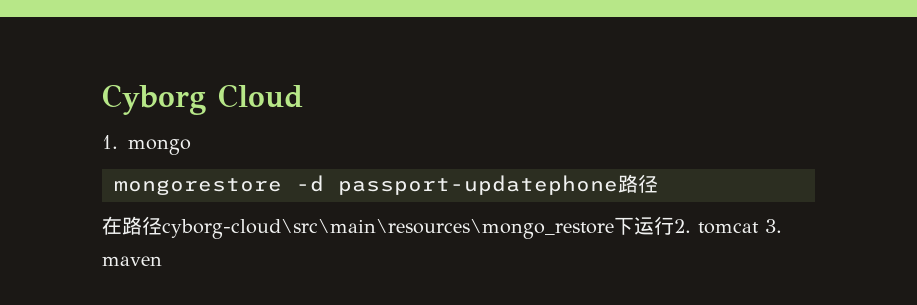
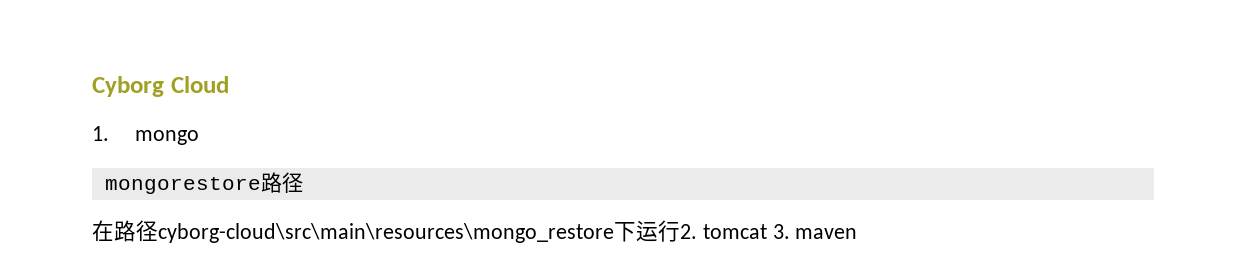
[296,175,618,195] -d passport-updatephone -> (261, 185) none

